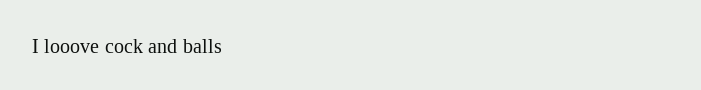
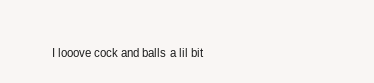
(222, 46) none -> [169,48,204,57] a lil bit

